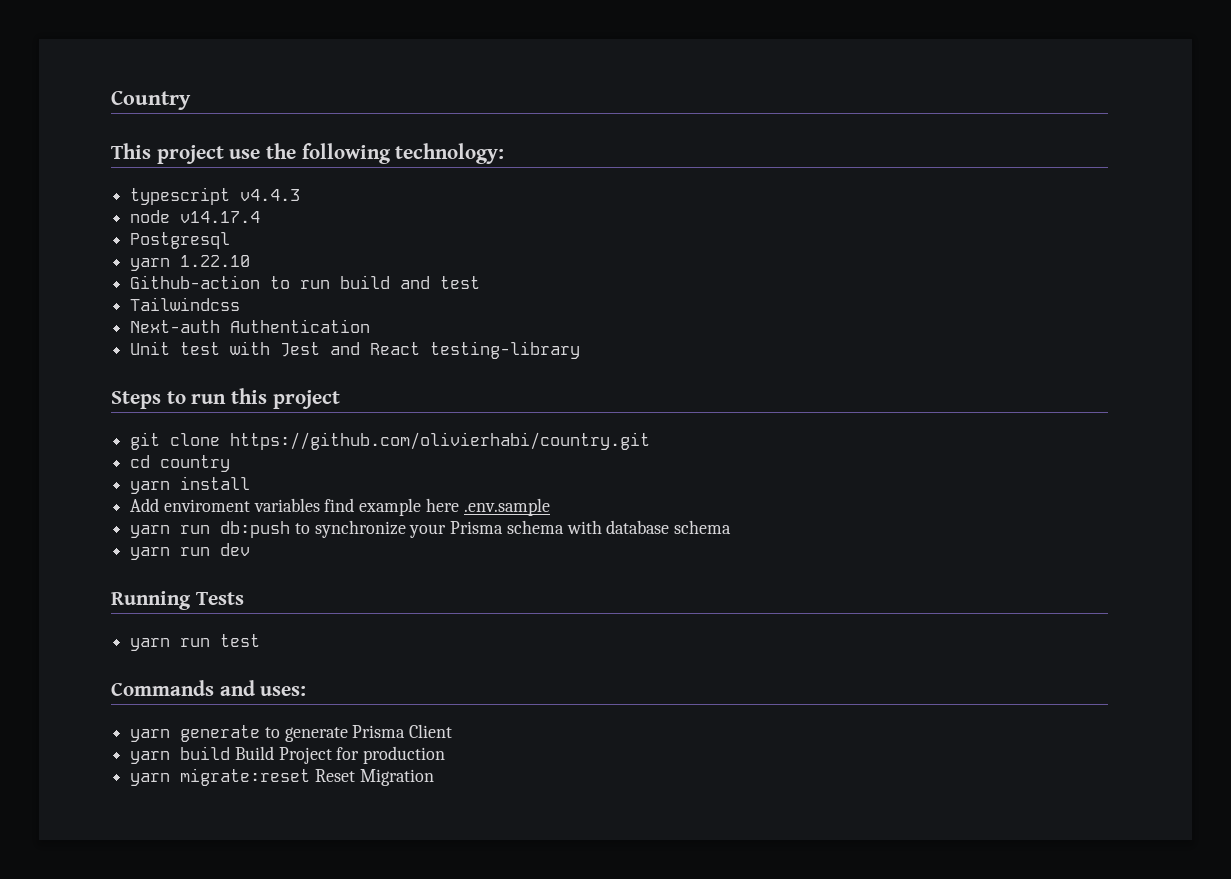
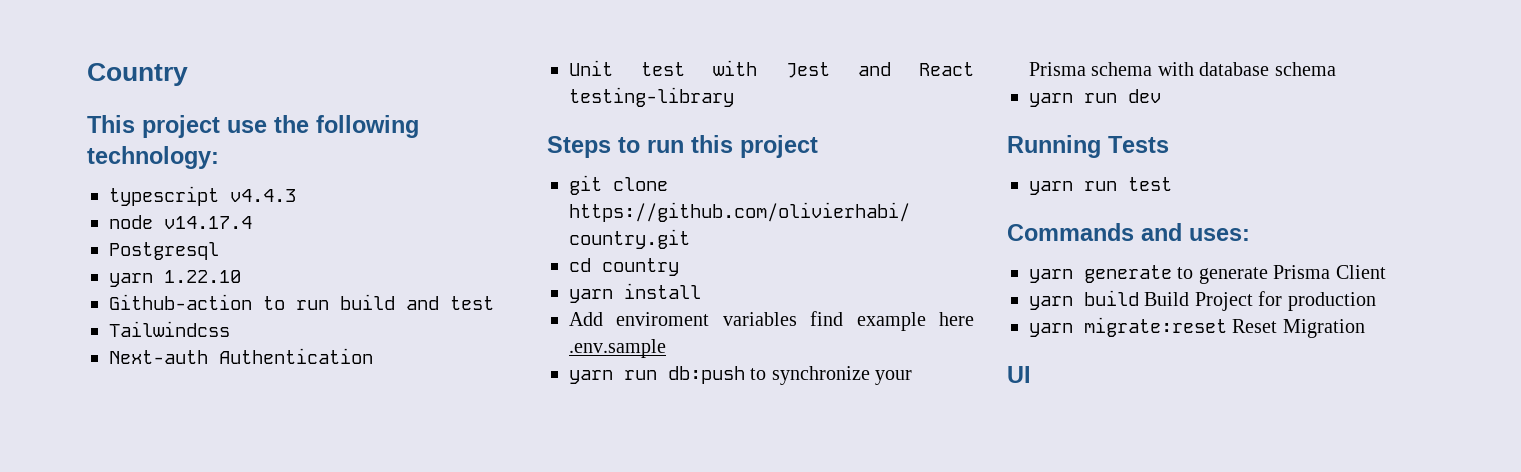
(434, 777) none -> [1007,366,1031,383] // UI

